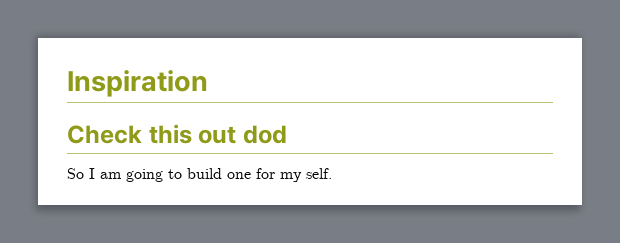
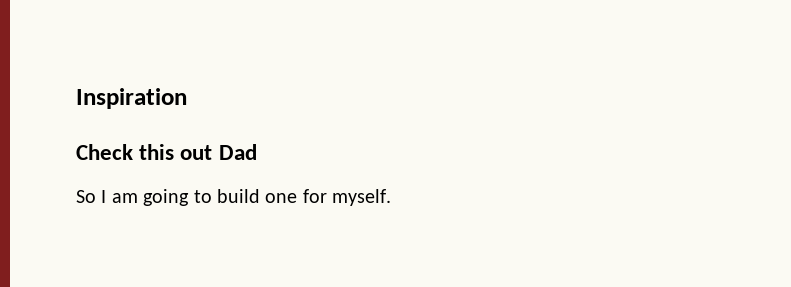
[242,125,287,144] dod -> [218,144,257,160] Dad
[280,168,332,182] my self. -> [332,189,392,206] myself.

